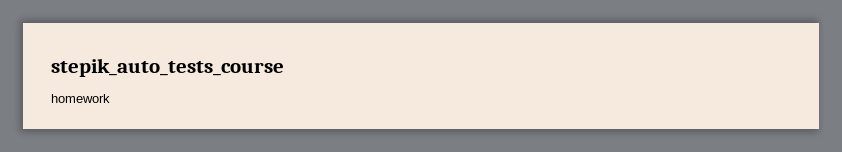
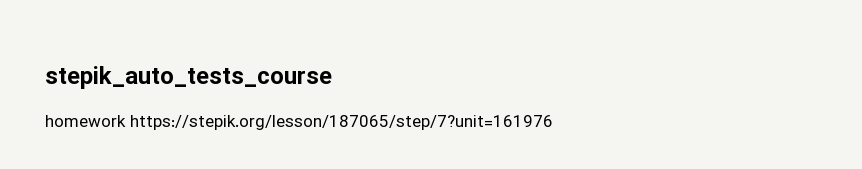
(110, 98) none -> [130,115,553,130] https://stepik.org/lesson/187065/step/7?unit=161976

